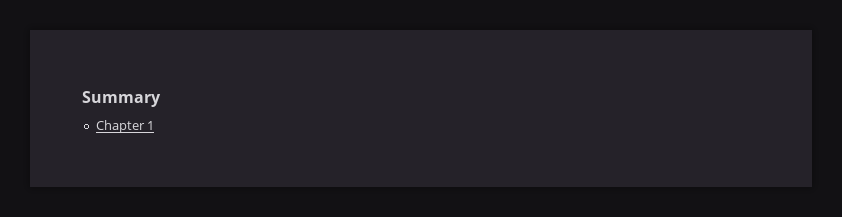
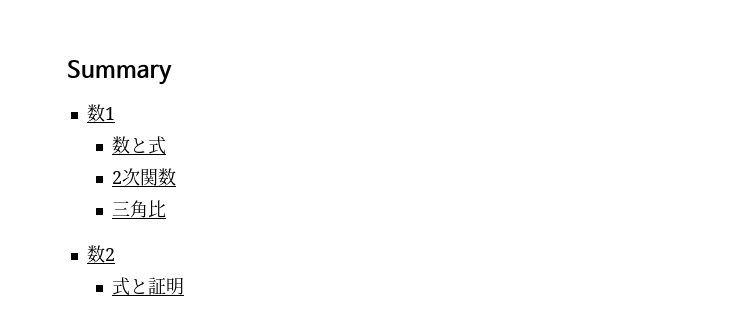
[95,120,145,133] Chapter -> [86,104,105,122] 数
(155, 125) none -> [111,136,166,155] [111,168,176,186] [111,200,166,218] [86,245,115,263] [111,277,184,296] // 数と式 // 2次関数 // 三角比 // 数2 // 式と証明

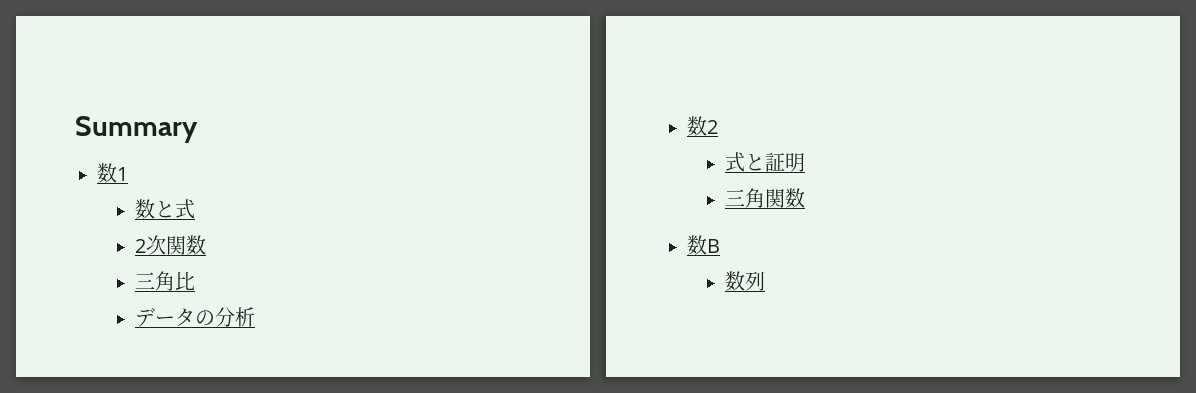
(166, 209) none -> [134,307,255,327] // データの分析
(184, 286) none -> [724,188,805,208] [687,235,720,255] [724,271,765,291] // 三角関数 // 数B // 数列

